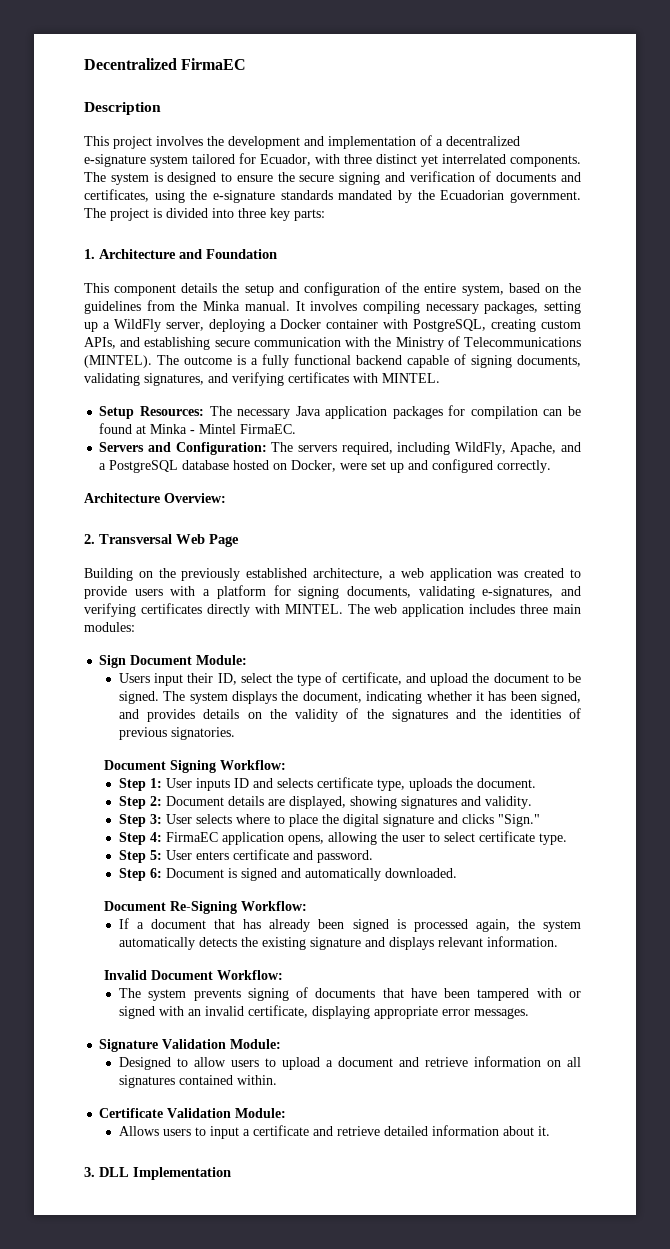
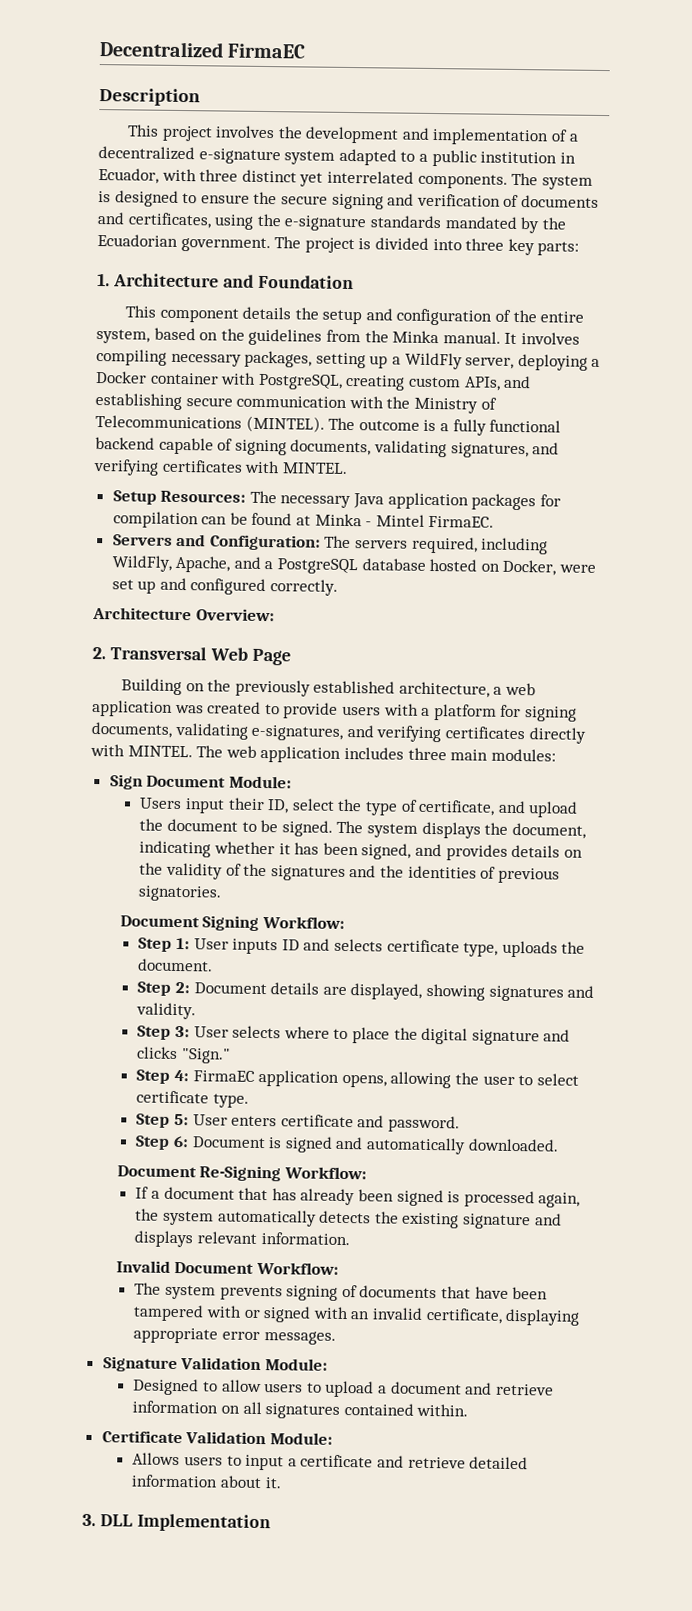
[192,153,256,164] tailored for -> [338,148,576,167] adapted to a public institution in

